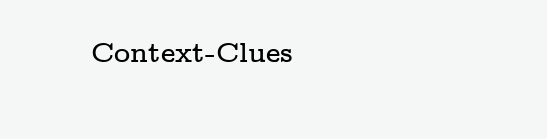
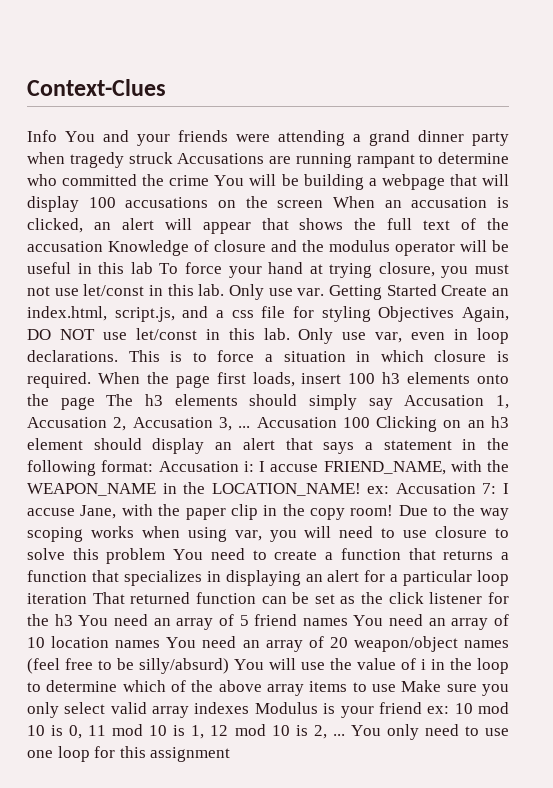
(293, 52) none -> [27,130,509,146] [27,152,509,168] [27,174,509,190] [27,196,509,212] [27,218,510,234] [27,240,509,256] [27,262,509,278] [27,284,510,300] [27,306,510,322] [27,328,510,344] [27,350,510,362] [27,372,509,388] [27,394,510,410] [27,416,509,432] [27,438,509,454] [27,460,509,476] [27,482,509,496] [27,504,509,520] [27,526,510,542] [27,548,510,564] [27,570,509,586] [27,592,509,604] [27,614,509,630] [27,636,510,652] [27,658,509,674] [27,680,509,696] [27,702,510,718] [27,724,509,740] [27,746,231,762] // Info You and your friends were attending a grand dinner party when tragedy struck Accusations are running rampant to determine who committed the crime You will be building a webpage that will display 100 accusations on the screen When an accusation is clicked, an alert will appear that shows the full text of the accusation Knowledge of closure and the modulus operator will be useful in this lab To force your hand at trying closure, you must not use let/const in this lab. Only use var. Getting Started Create an index.html, script.js, and a css file for styling Objectives Again, DO NOT use let/const in this lab. Only use var, even in loop declarations. This is to force a situation in which closure is required. When the page first loads, insert 100 h3 elements onto the page The h3 elements should simply say Accusation 1, Accusation 2, Accusation 3, ... Accusation 100 Clicking on an h3 element should display an alert that says a statement in the following format: Accusation i: I accuse FRIEND_NAME, with the WEAPON_NAME in the LOCATION_NAME! ex: Accusation 7: I accuse Jane, with the paper clip in the copy room! Due to the way scoping works when using var, you will need to use closure to solve this problem You need to create a function that returns a function that specializes in displaying an alert for a particular loop iteration That returned function can be set as the click listener for the h3 You need an array of 5 friend names You need an array of 10 location names You need an array of 20 weapon/object names (feel free to be silly/absurd) You will use the value of i in the loop to determine which of the above array items to use Make sure you only select valid array indexes Modulus is your friend ex: 10 mod 10 is 0, 11 mod 10 is 1, 12 mod 10 is 2, ... You only need to use one loop for this assignment

